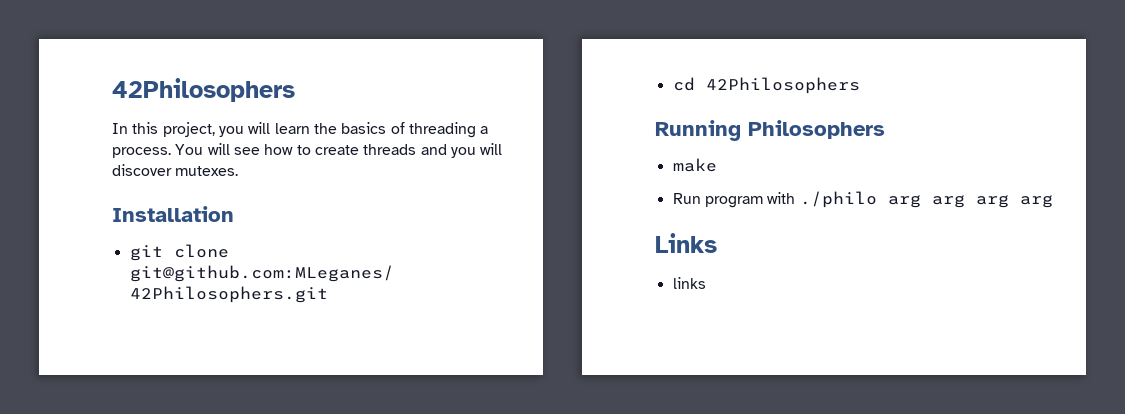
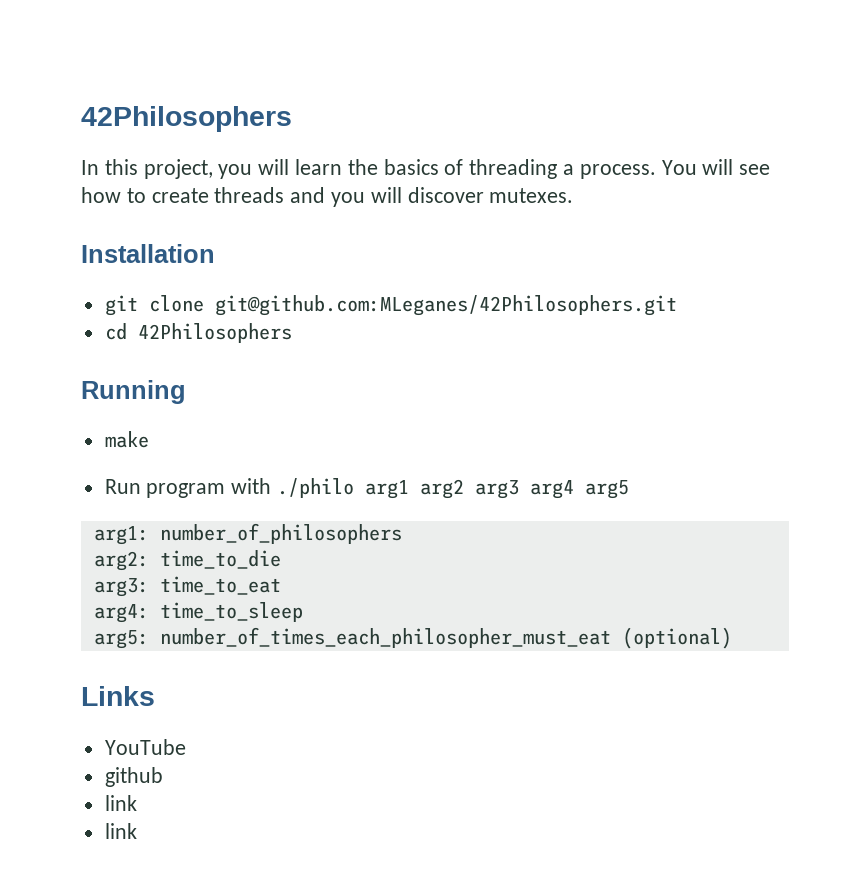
[748,120,885,139] Philosophers -> (186, 392) none
[887,195,1053,208] [655,233,717,253] [672,277,706,289] arg arg arg arg // Links // links -> [365,479,630,499] [93,523,402,545] [93,550,281,571] [93,576,281,597] [93,602,303,623] [93,627,732,649] [81,686,155,706] [104,739,186,755] [104,767,163,787] [104,795,137,811] [104,823,137,839] arg1 arg2 arg3 arg4 arg5 // arg1: number_of_philosophers // arg2: time_to_die // arg3: time_to_eat // arg4: time_to_sleep // arg5: number_of_times_each_philosopher_must_eat (optional) // Links // YouTube // github // link // link

